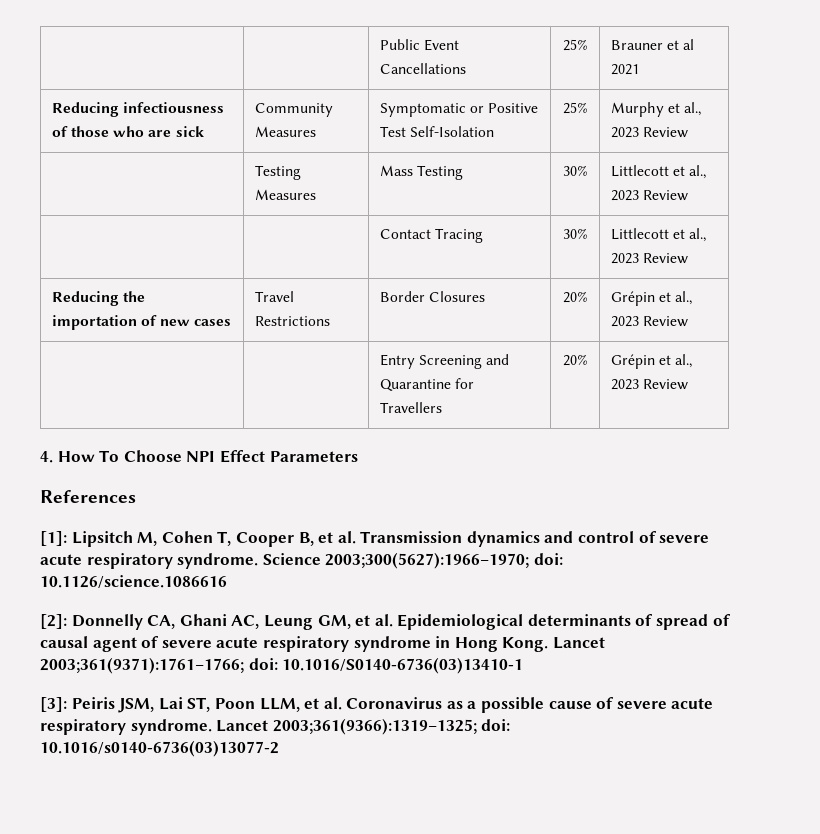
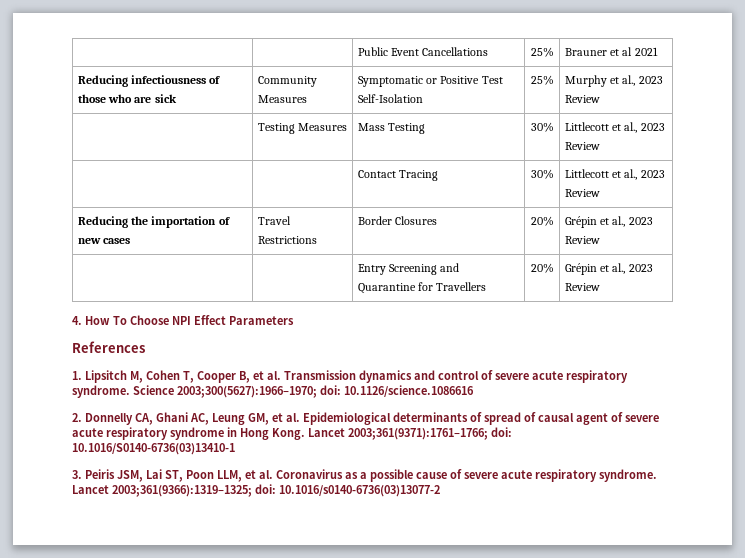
[40,531,67,546] [1]: -> [72,371,82,380] 1.
[40,614,67,629] [2]: -> [72,413,82,422] 2.
[40,697,67,712] [3]: -> [72,470,82,479] 3.

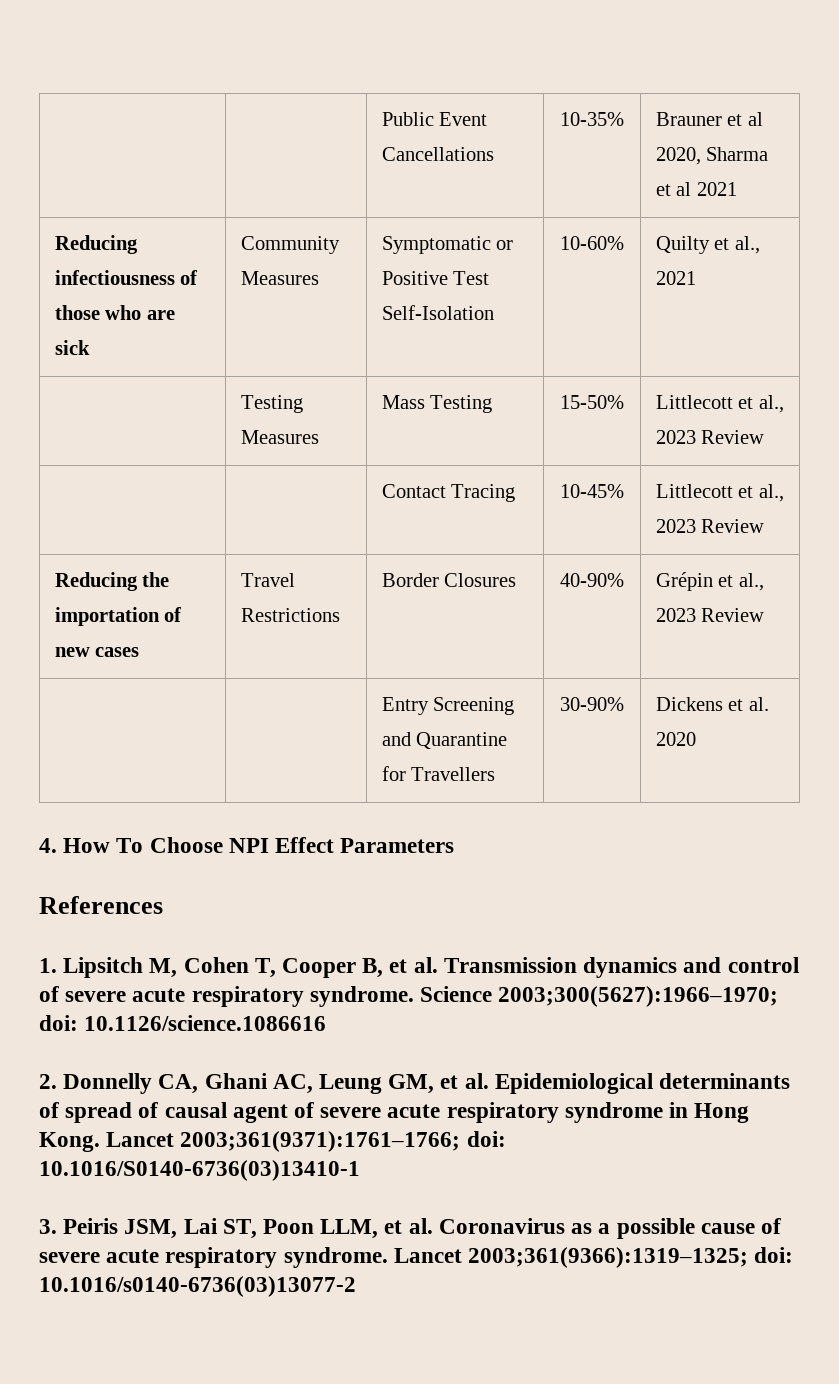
[530,47,554,57] 25% -> [560,112,624,126] 10-35%
(633, 51) none -> [655,147,769,165] [655,182,692,196] 2020, Sharma et al
[530,75,554,85] [564,75,663,87] [564,95,600,103] 25% | Murphy et al., 2023 Review -> [560,236,624,250] [655,236,760,254] [655,271,696,285] 10-60% | Quilty et al., 2021
[530,122,554,132] 30% -> [560,395,624,409] 15-50%
[530,169,554,179] 30% -> [560,484,624,498] 10-45%
[530,216,554,226] 20% -> [560,573,624,587] 40-90%
[530,263,554,273] [564,263,653,275] [564,283,600,291] 20% | Grépin et al., 2023 Review -> [560,697,624,711] [655,697,769,711] [655,732,696,746] 30-90% | Dickens et al. 2020

